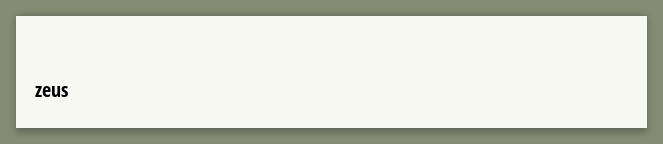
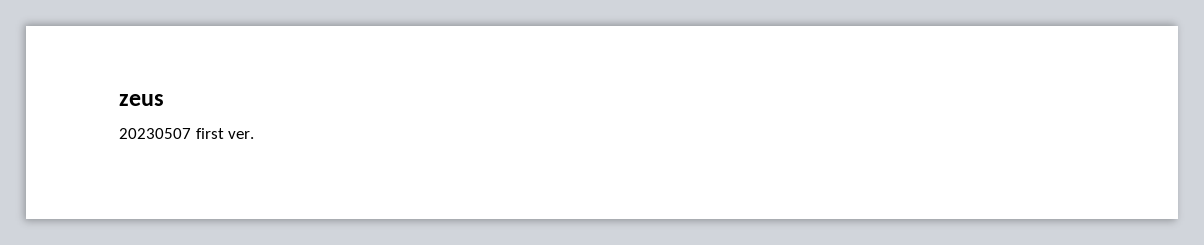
(68, 91) none -> [119,128,255,139] // 20230507 first ver.

